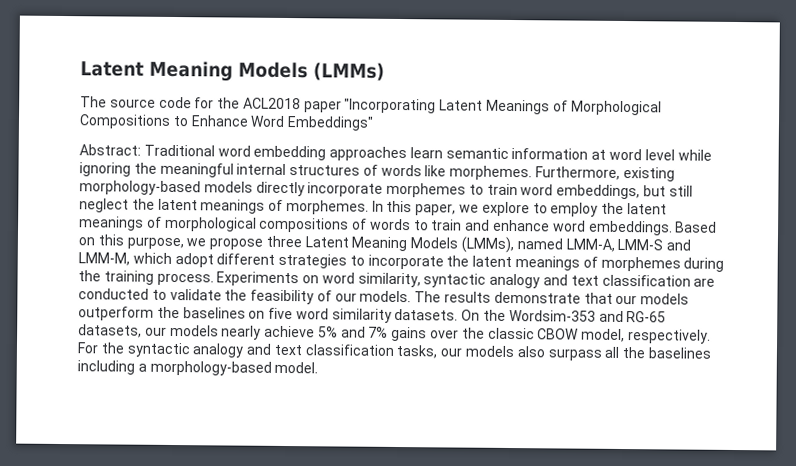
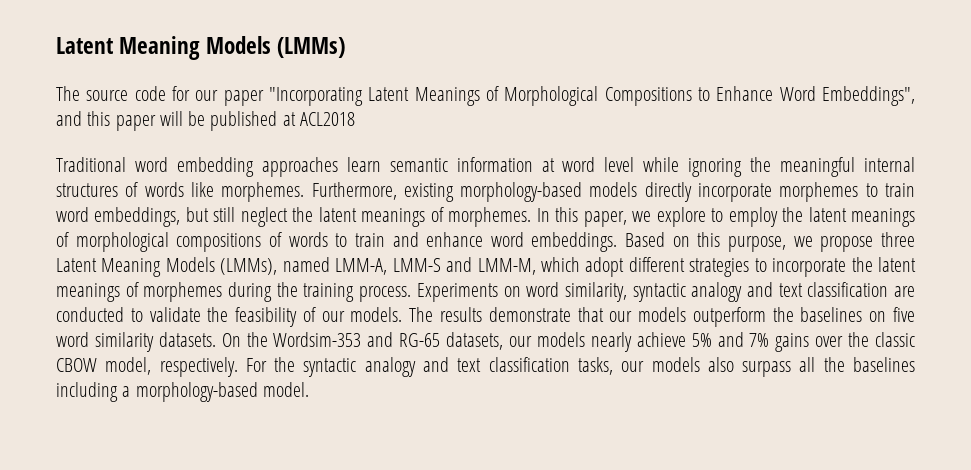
[217,97,301,110] the ACL2018 -> [195,90,219,101] our
[287,116,375,131] [79,144,141,156] Embeddings" // Abstract: -> [822,86,916,106] [56,111,355,131] Embeddings", and this paper will be published at ACL2018 //

